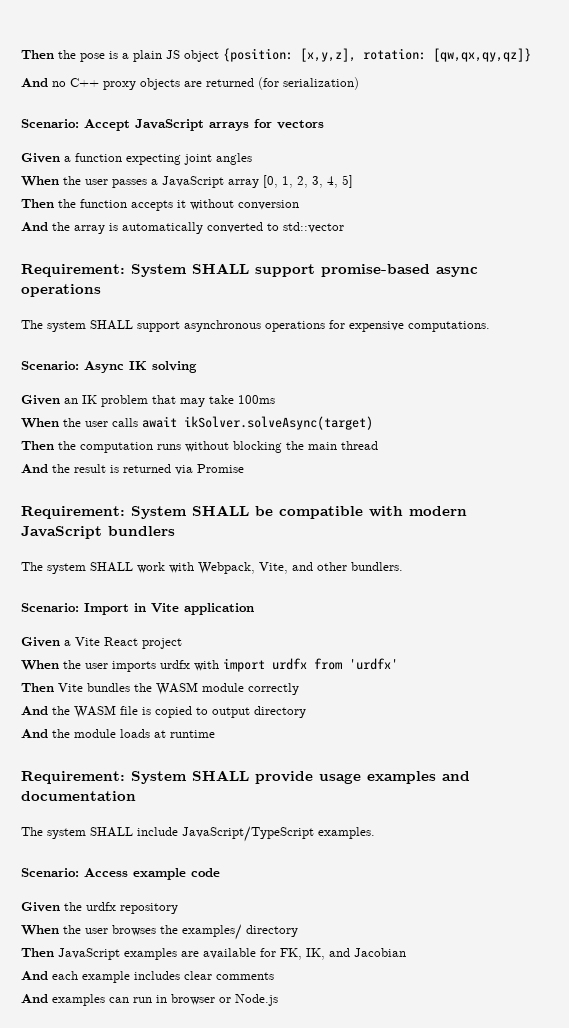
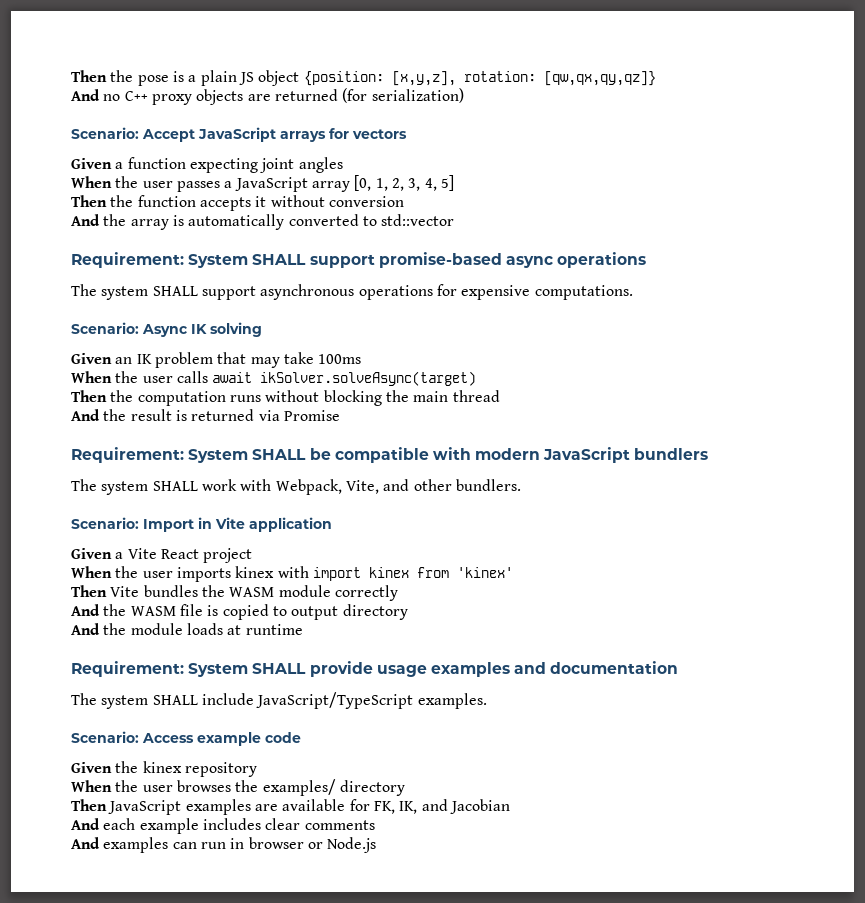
[160,660,190,669] urdfx -> [235,566,275,578] kinex
[272,658,398,670] urdfx from 'urdfx' -> [368,567,513,578] kinex from 'kinex'
[86,902,116,911] urdfx -> [142,761,182,773] kinex

